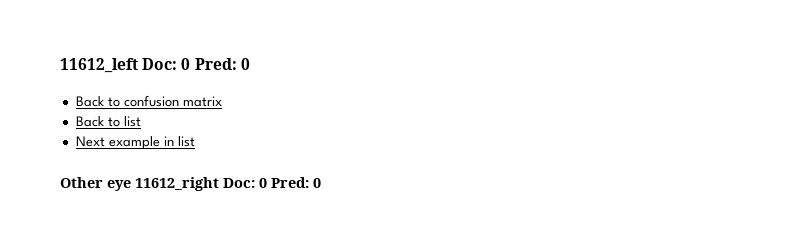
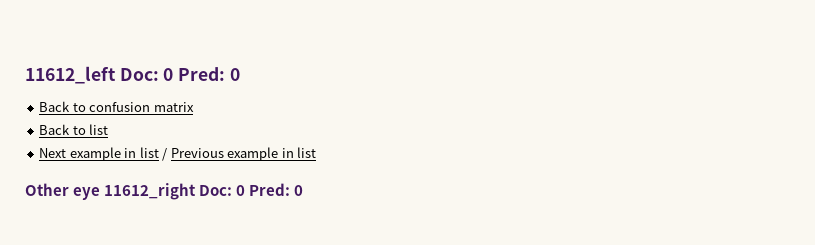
(195, 141) none -> [162,147,317,161] / Previous example in list

